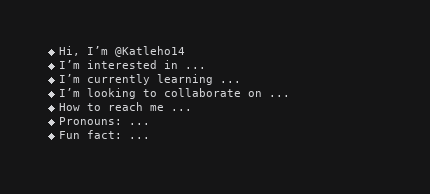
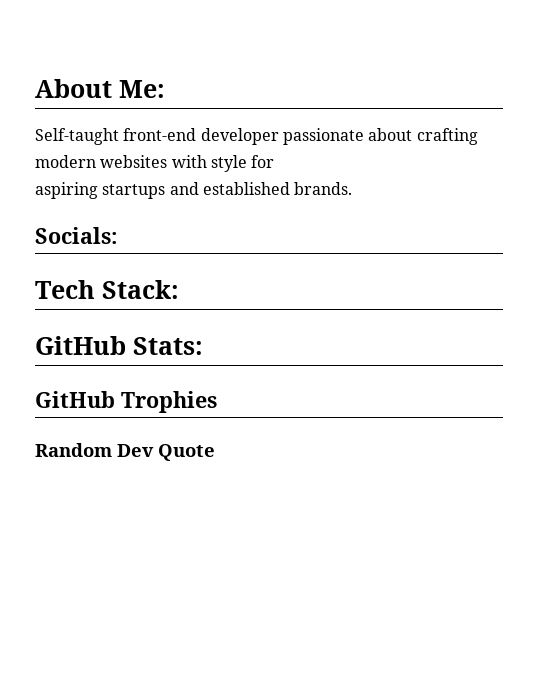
[59,46,186,57] [59,60,207,69] [59,74,242,85] [59,88,291,99] [59,102,193,111] [59,117,151,125] [59,130,151,139] Hi, I’m @Katleho14 // I’m interested in ... // I’m currently learning ... // I’m looking to collaborate on ... // How to reach me ... // Pronouns: ... // Fun fact: ... -> [35,79,165,98] [35,128,478,145] [35,155,275,172] [35,182,353,199] [35,227,118,244] [35,280,179,299] [35,336,203,355] [35,391,217,413] [35,443,215,461] About Me: // Self-taught front-end developer passionate about crafting modern websites with style for // aspiring startups and established brands. // Socials: // Tech Stack: // GitHub Stats: // GitHub Trophies // Random Dev Quote

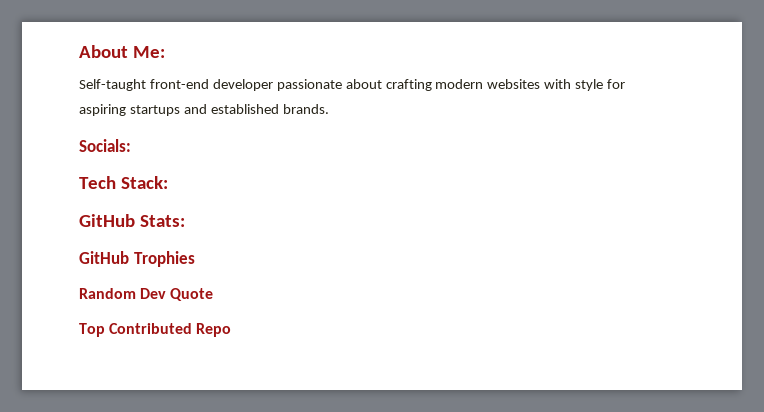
(215, 452) none -> [79,323,232,337] // Top Contributed Repo

